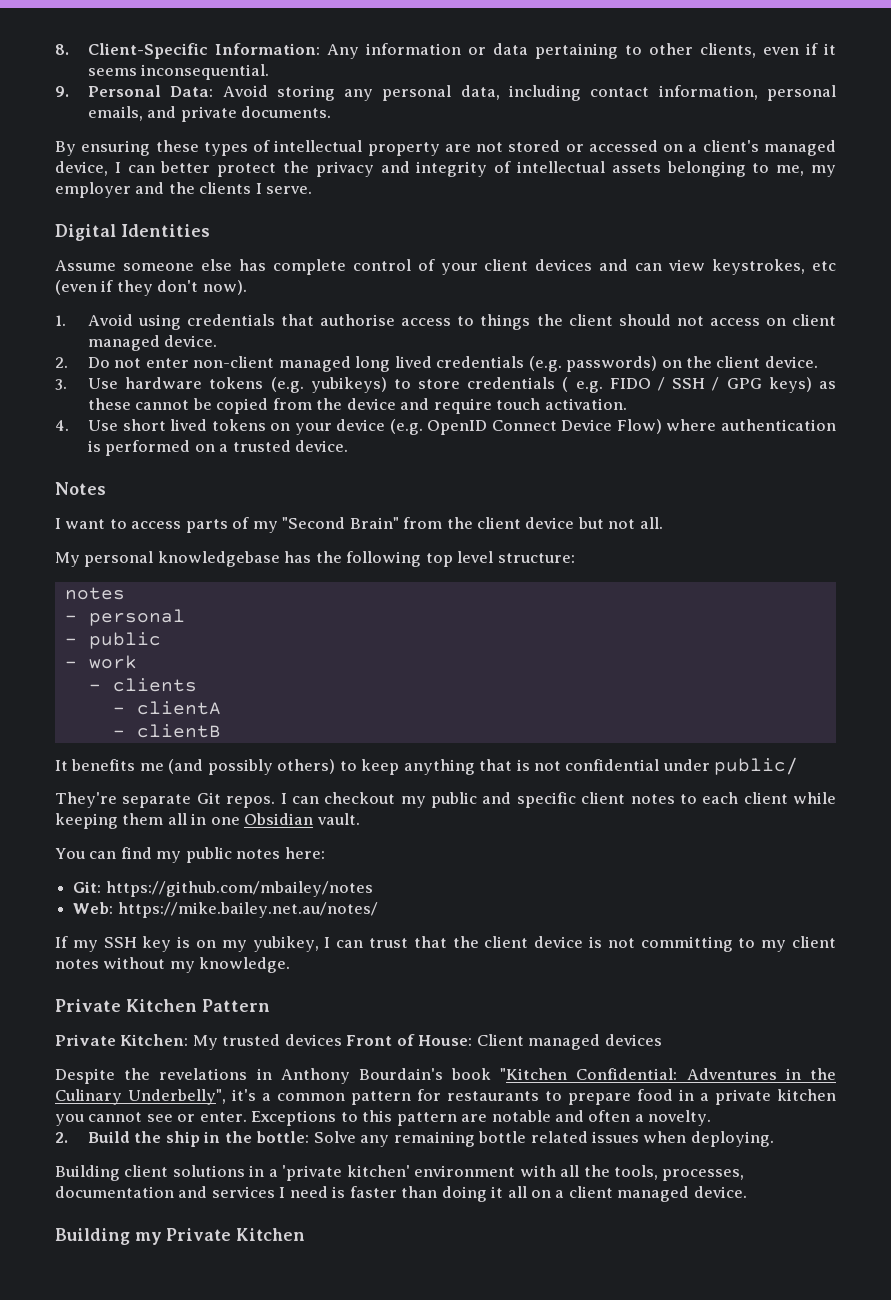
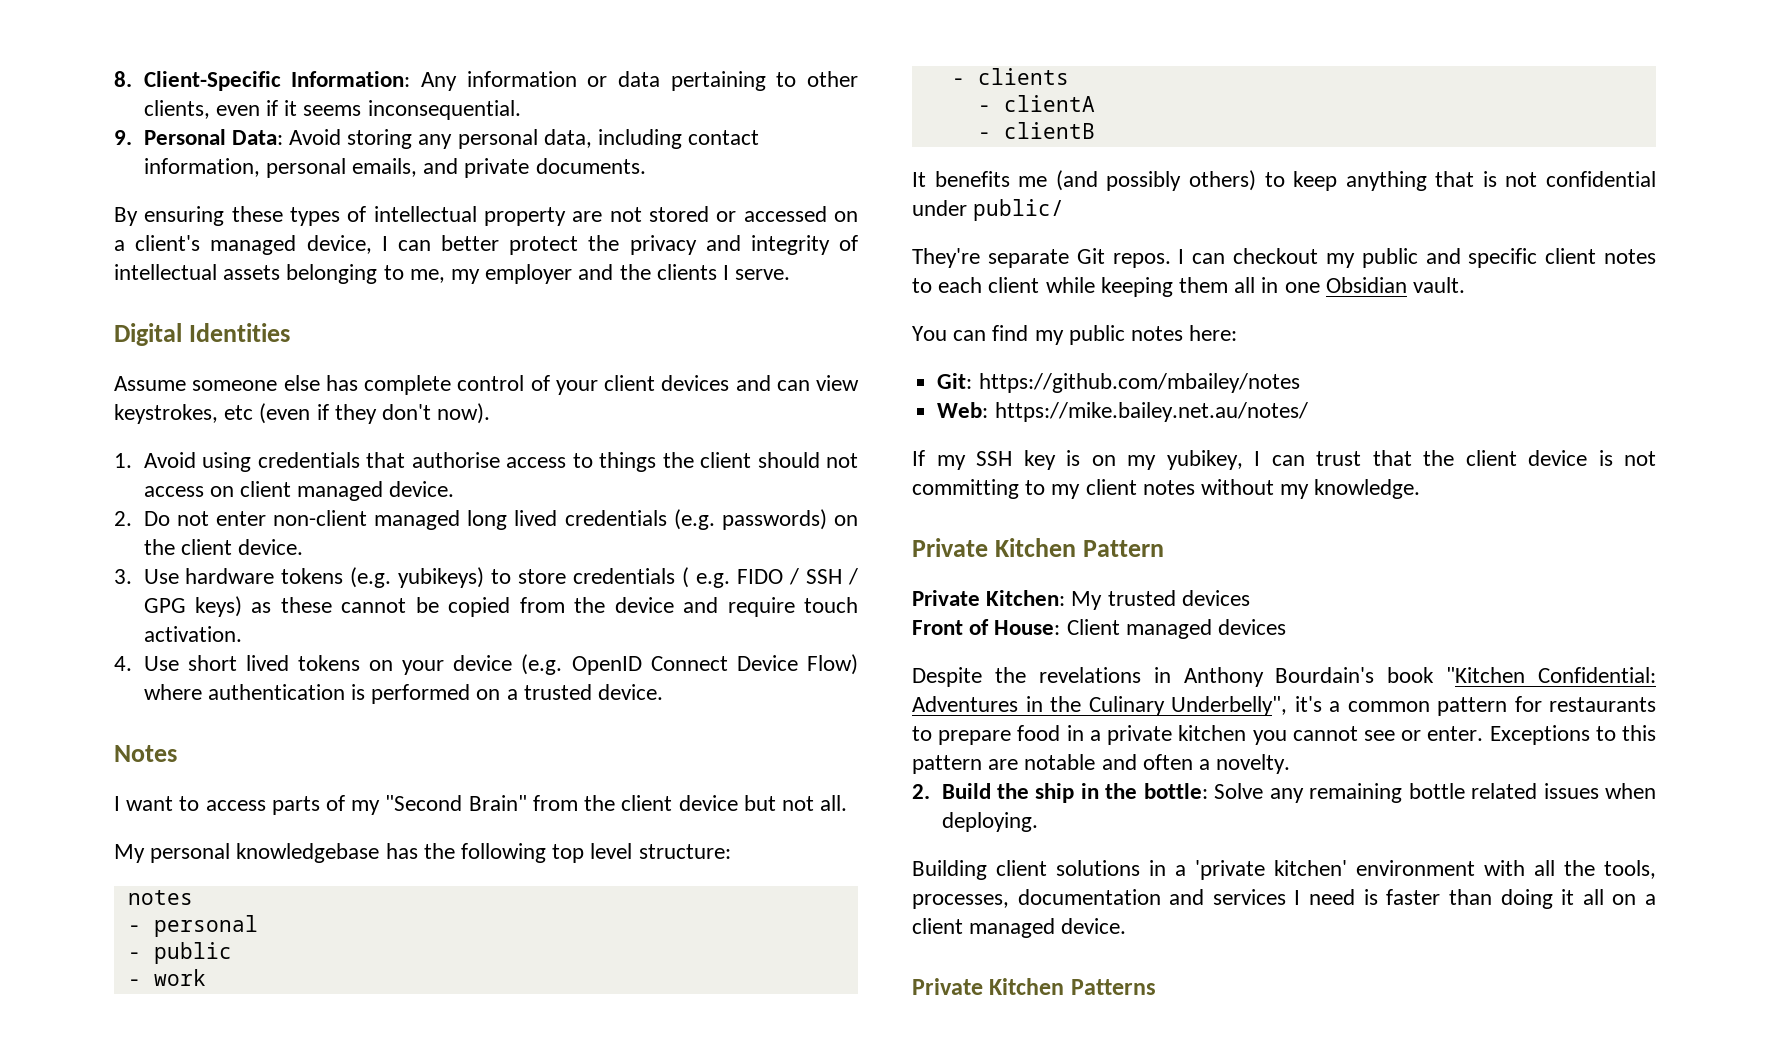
(342, 1040) none -> (1250, 598) //
[55,1228,306,1245] Building my Private Kitchen -> [912,978,1156,995] Private Kitchen Patterns

